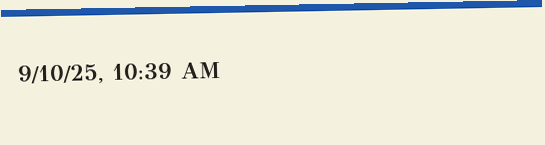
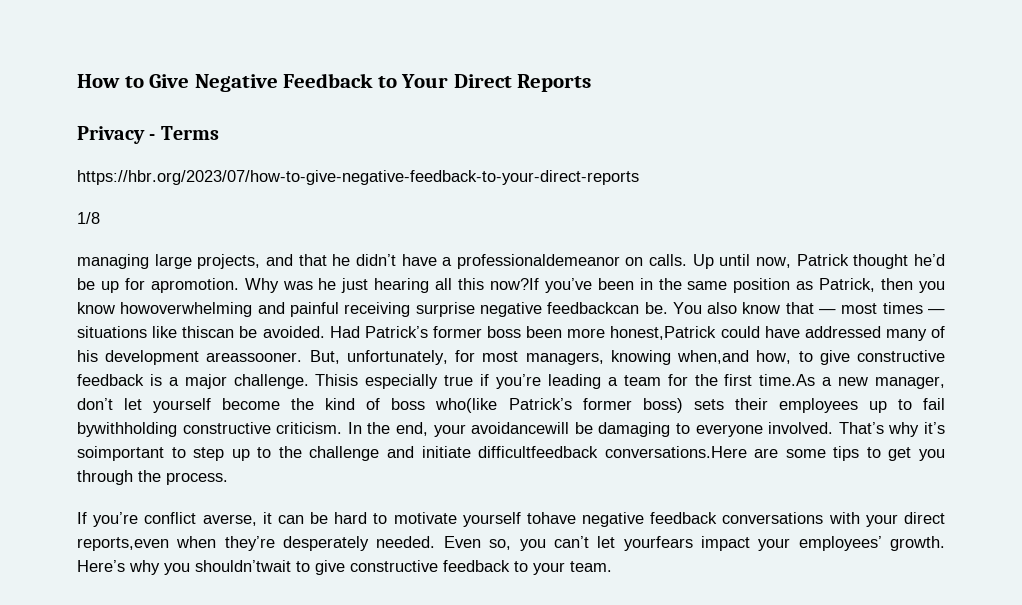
[17,61,222,85] 9/10/25, 10:39 AM -> [77,73,592,92] [77,126,219,144] [77,170,639,185] [77,212,100,224] [77,254,945,269] [77,278,946,293] [77,302,945,317] [77,326,945,341] [77,350,946,365] [77,374,946,389] [77,398,945,413] [77,422,946,437] [77,446,945,461] [77,470,228,485] [77,512,945,527] [77,536,945,551] [77,560,612,575] How to Give Negative Feedback to Your Direct Reports // Privacy - Terms // https://hbr.org/2023/07/how-to-give-negative-feedback-to-your-direct-reports // 1/8 // managing large projects, and that he didn’t have a professionaldemeanor on calls. Up until now, Patrick thought he’d be up for apromotion. Why was he just hearing all this now?If you’ve been in the same position as Patrick, then you know howoverwhelming and painful receiving surprise negative feedbackcan be. You also know that — most times — situations like thiscan be avoided. Had Patrick’s former boss been more honest,Patrick could have addressed many of his development areassooner. But, unfortunately, for most managers, knowing when,and how, to give constructive feedback is a major challenge. Thisis especially true if you’re leading a team for the first time.As a new manager, don’t let yourself become the kind of boss who(like Patrick’s former boss) sets their employees up to fail bywithholding constructive criticism. In the end, your avoidancewill be damaging to everyone involved. That’s why it’s soimportant to step up to the challenge and initiate difficultfeedback conversations.Here are some tips to get you through the process. // If you’re conflict averse, it can be hard to motivate yourself tohave negative feedback conversations with your direct reports,even when they’re desperately needed. Even so, you can’t let yourfears impact your employees’ growth. Here’s why you shouldn’twait to give constructive feedback to your team.

